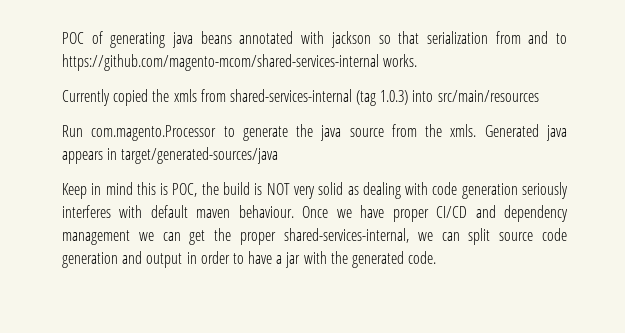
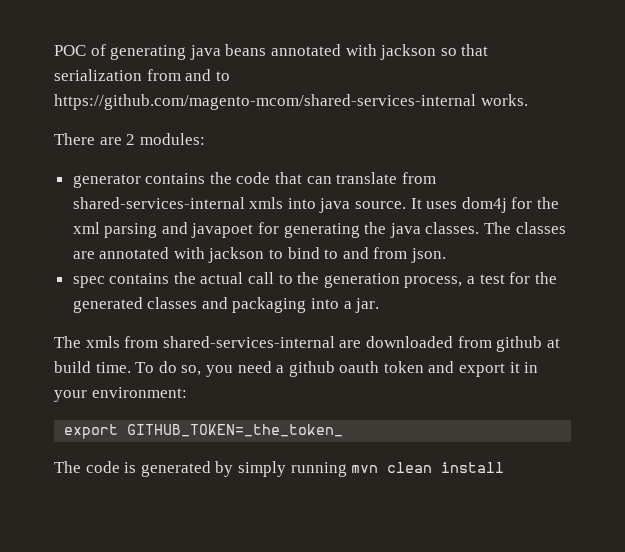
[62,89,539,106] [62,124,567,141] [62,147,279,164] [62,182,568,199] [62,205,568,222] [62,228,567,245] [62,251,437,268] Currently copied the xmls from shared-services-internal (tag 1.0.3) into src/main/resources // Run com.magento.Processor to generate the java source from the xmls. Generated java appears in target/generated-sources/java // Keep in mind this is POC, the build is NOT very solid as dealing with code generation seriously interferes with default maven behaviour. Once we have proper CI/CD and dependency management we can get the proper shared-services-internal, we can split source code generation and output in order to have a jar with the generated code. -> [54,133,205,145] [72,172,436,188] [72,197,560,213] [72,222,566,238] [72,247,447,263] [72,272,557,288] [72,297,380,313] [54,336,560,352] [54,361,539,377] [54,387,187,402] [64,424,344,439] [54,461,505,477] There are 2 modules: // generator contains the code that can translate from shared-services-internal xmls into java source. It uses dom4j for the xml parsing and javapoet for generating the java classes. The classes are annotated with jackson to bind to and from json. // spec contains the actual call to the generation process, a test for the generated classes and packaging into a jar. // The xmls from shared-services-internal are downloaded from github at build time. To do so, you need a github oauth token and export it in your environment: // export GITHUB_TOKEN=_the_token_ // The code is generated by simply running mvn clean install

